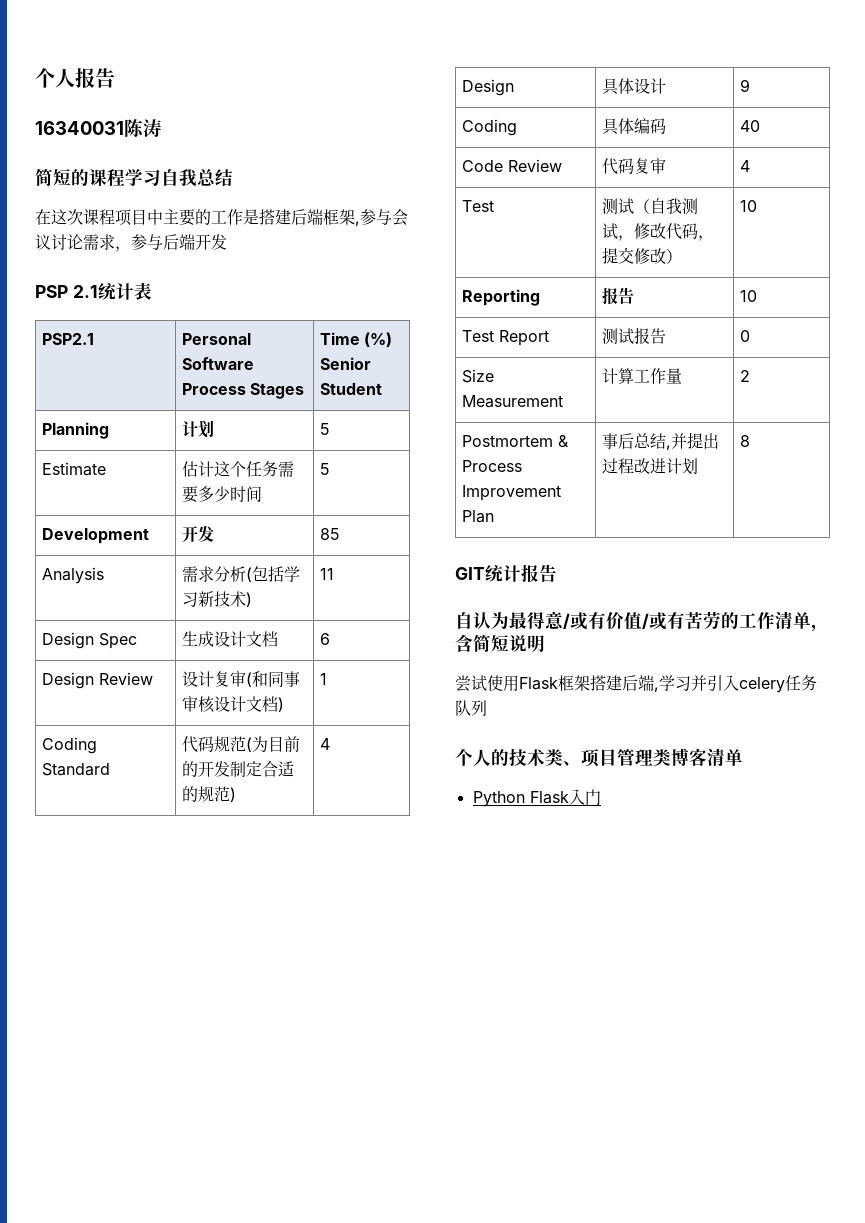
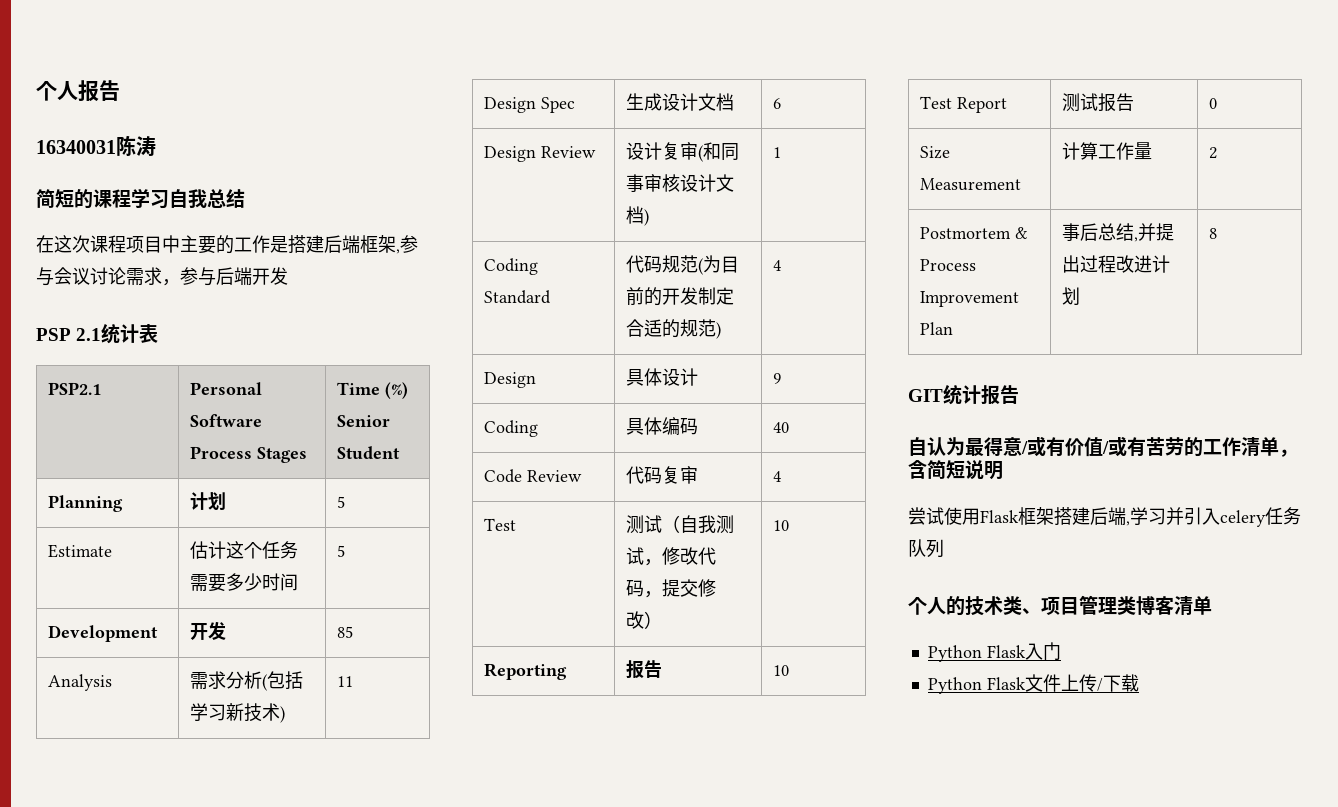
(601, 797) none -> [927,674,1139,694] // Python Flask文件上传/下载

